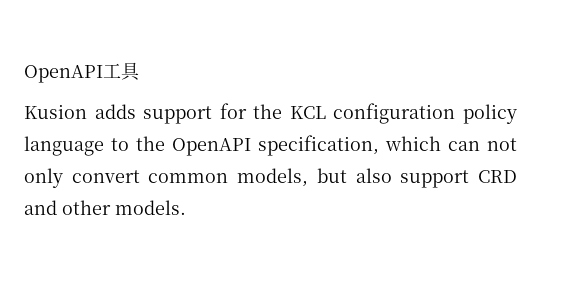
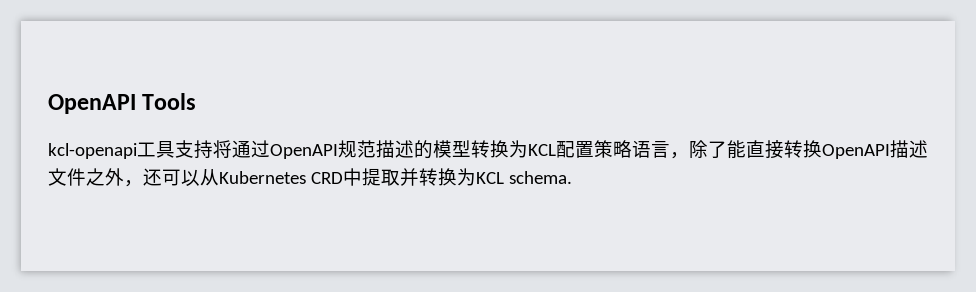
[24,65,103,83] OpenAPI -> [48,93,197,114] [48,143,137,159] OpenAPI Tools // kcl-openapi
[24,103,517,124] [24,135,517,156] [24,168,517,188] [24,200,186,215] // Kusion adds support for the KCL configuration policy language to the OpenAPI specification, which can not only convert common models, but also support CRD and other models. -> [175,140,928,159] [48,168,572,187] 支持将通过OpenAPI规范描述的模型转换为KCL配置策略语言，除了能直接转换OpenAPI描述文件之外，还可以从Kubernetes CRD中提取并转换为KCL schema.

